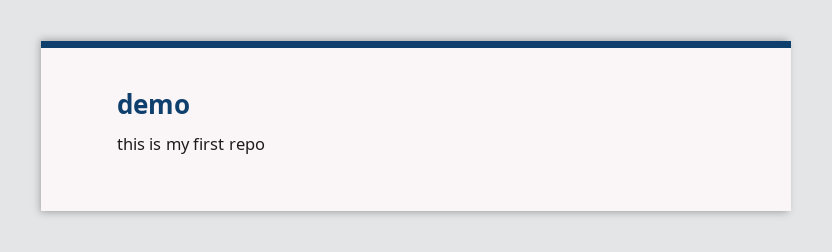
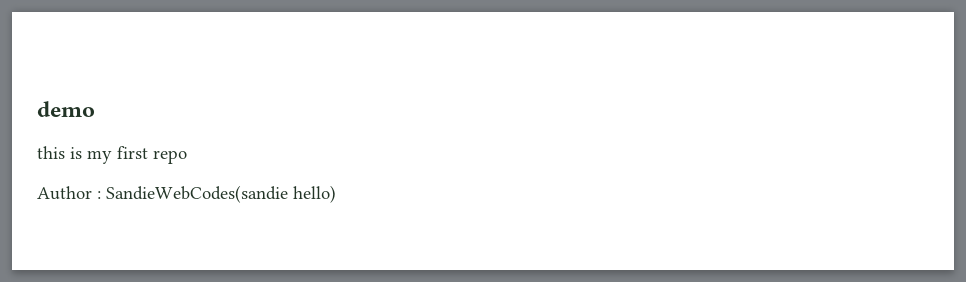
(265, 147) none -> [37,185,336,203] // Author : SandieWebCodes(sandie hello)

